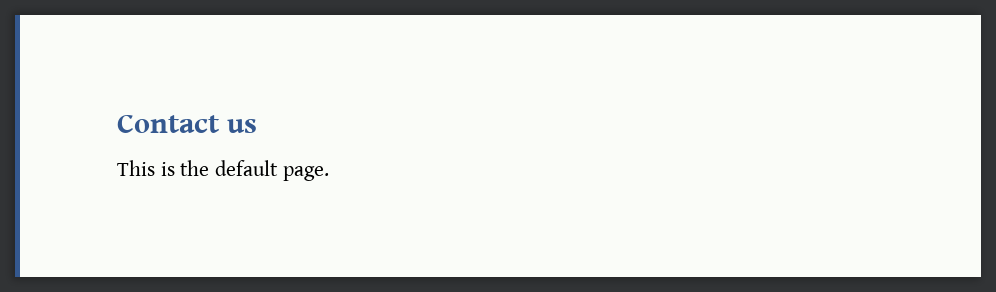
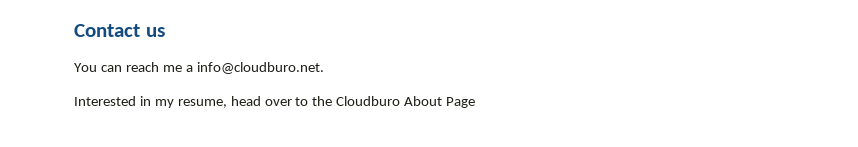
[117,160,329,181] This is the default page. -> [74,62,324,74] [74,96,476,108] You can reach me a info@cloudburo.net. // Interested in my resume, head over to the Cloudburo About Page

